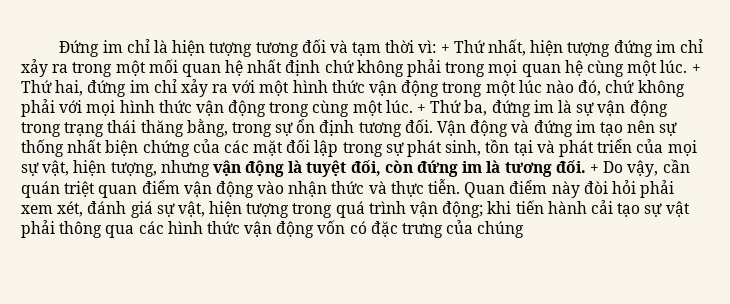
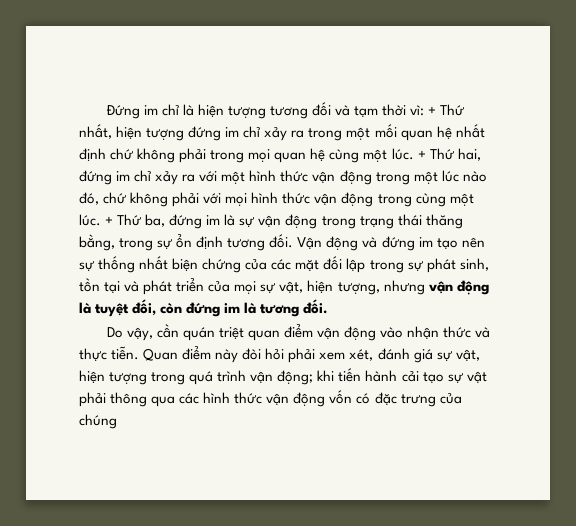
[589,164,599,173] + -> (329, 306) //

